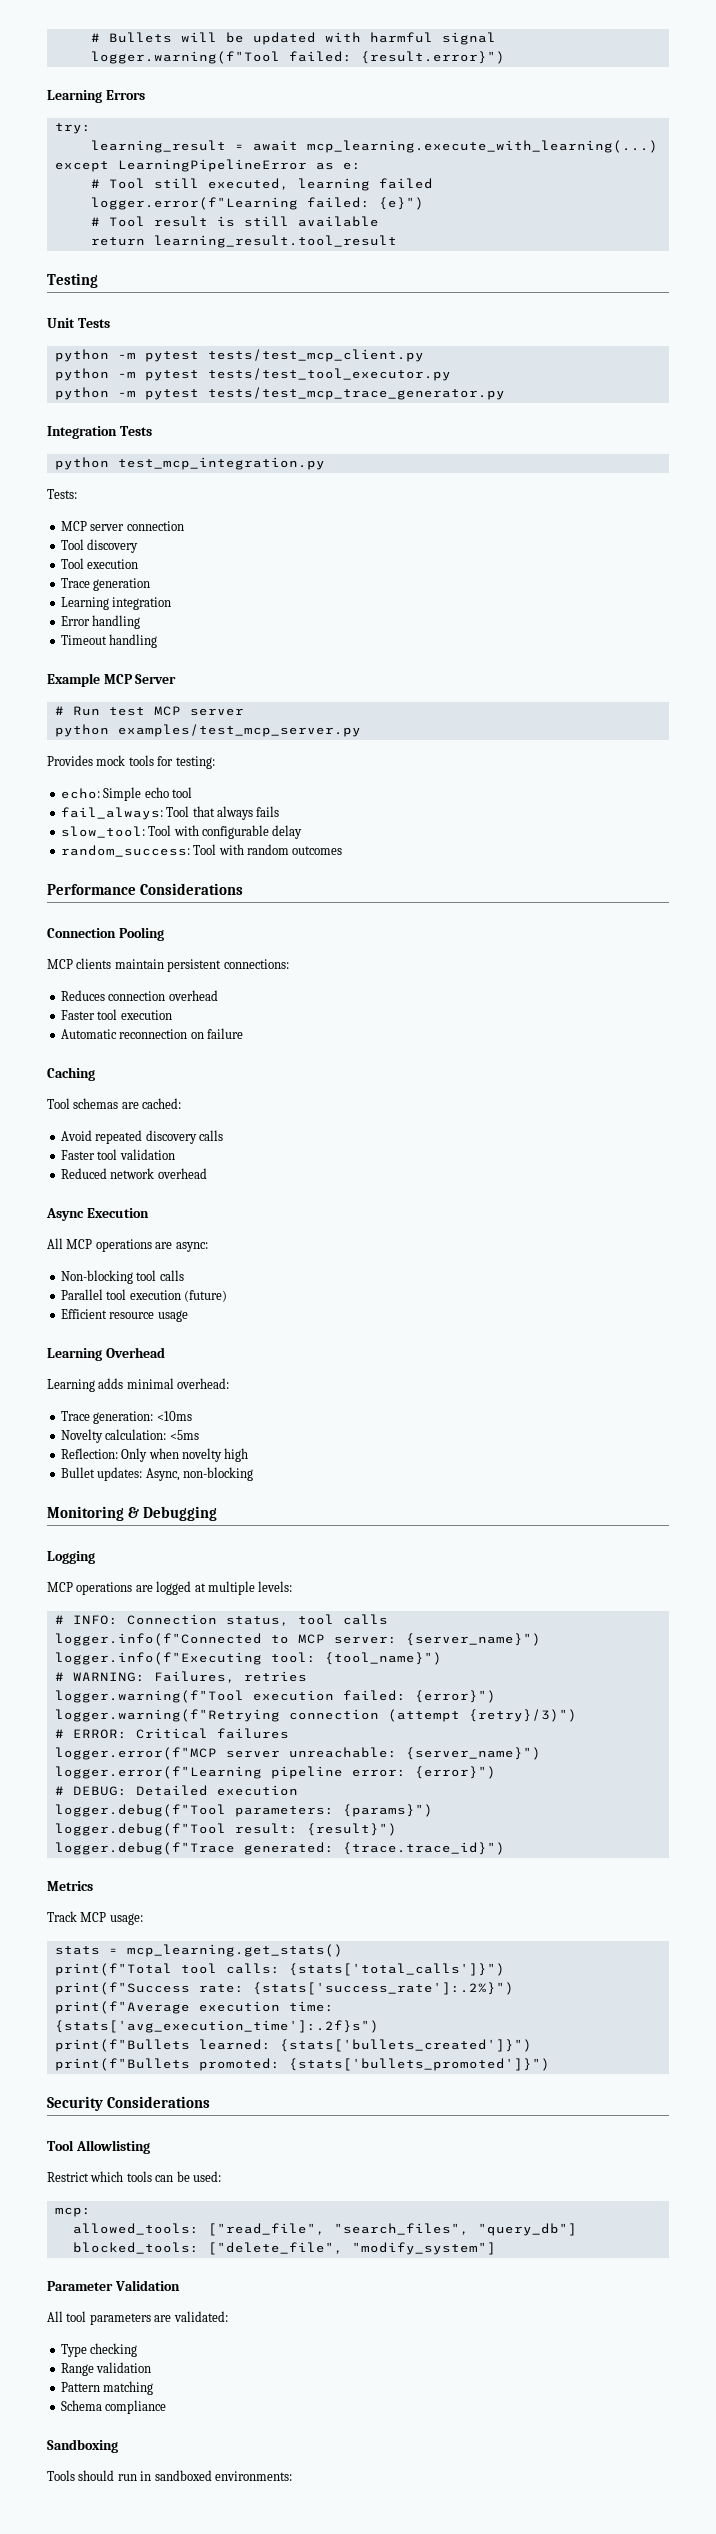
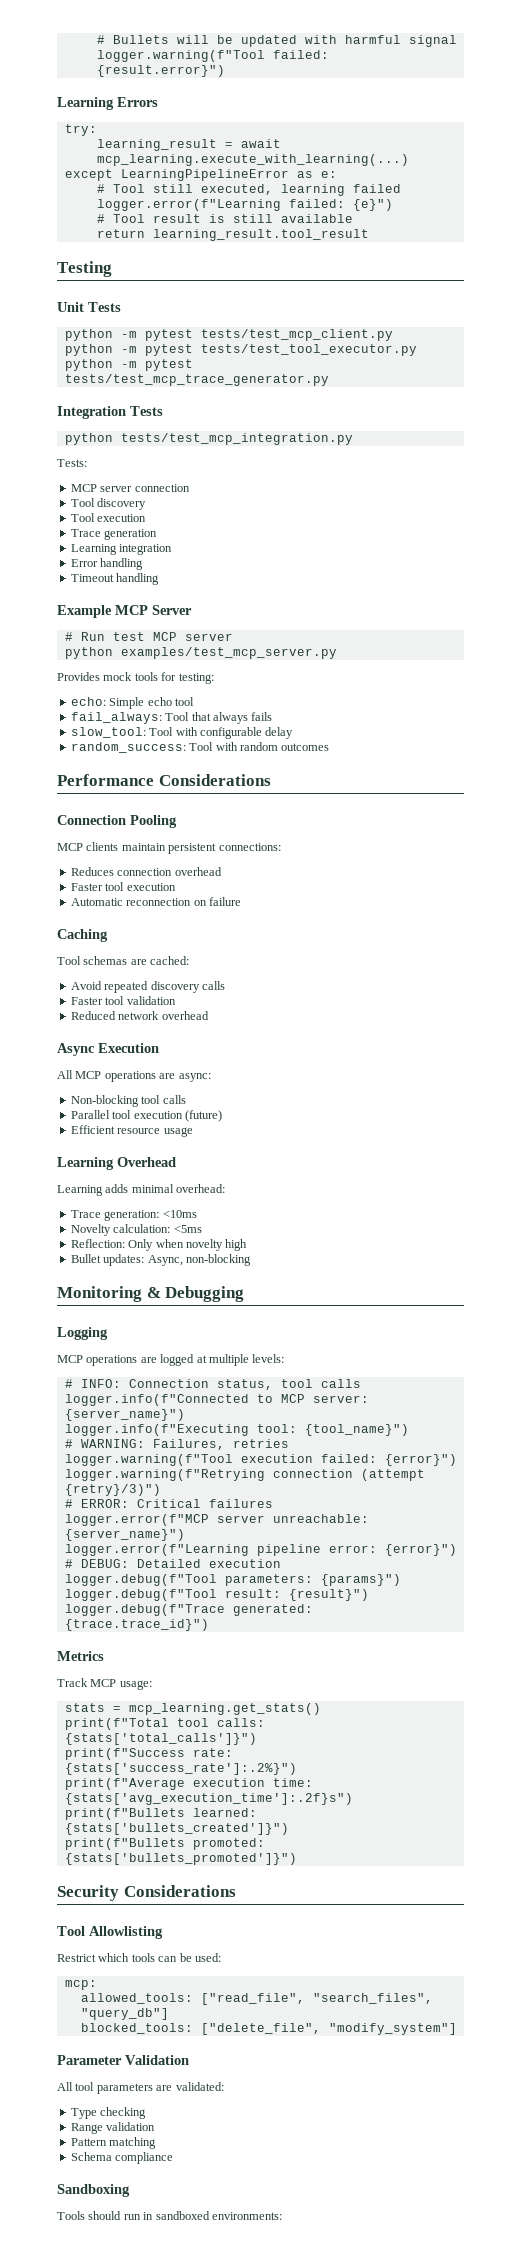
[117,457,325,470] test_mcp_integration.py -> [120,433,353,445] tests/test_mcp_integration.py

